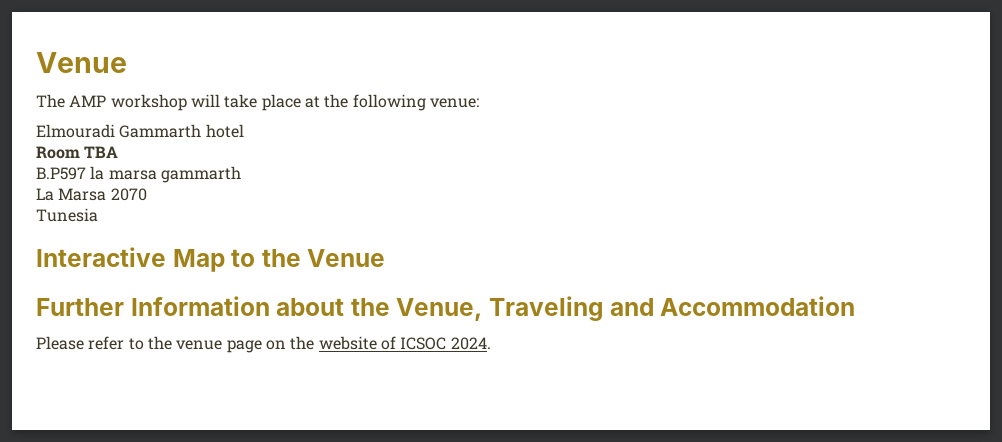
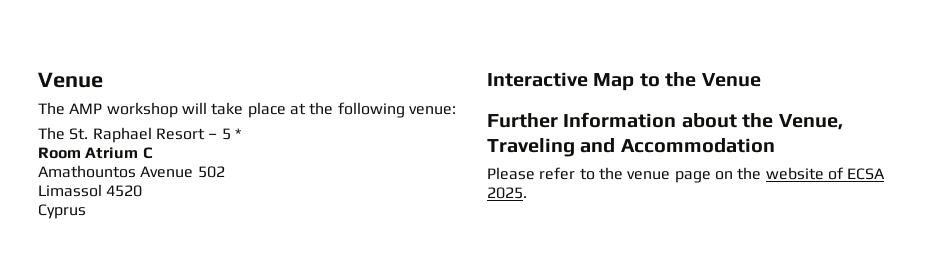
[36,124,244,138] [36,146,119,159] [36,166,241,183] [36,188,147,201] [36,208,98,222] Elmouradi Gammarth hotel // Room TBA // B.P597 la marsa gammarth // La Marsa 2070 // Tunesia -> [38,127,241,143] [38,147,153,159] [38,165,225,178] [38,184,143,197] [38,204,86,219] The St. Raphael Resort – 5 * // Room Atrium C // Amathountos Avenue 502 // Limassol 4520 // Cyprus
[400,337,491,350] ICSOC 2024. -> [847,168,886,180] [487,187,527,199] ECSA 2025.

